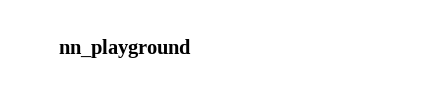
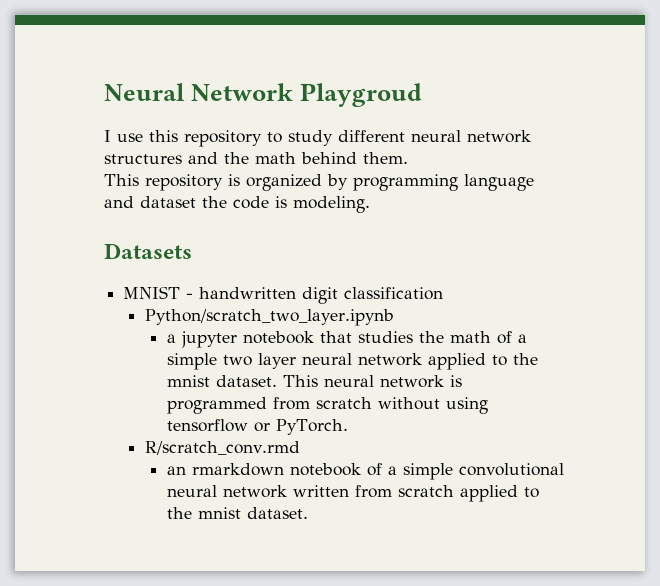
[59,39,191,58] nn_playground -> [104,83,423,107] [104,130,531,147] [104,152,408,164] [104,174,534,191] [104,196,370,213] [104,243,192,259] [123,286,444,304] [145,309,395,326] [166,331,527,348] [166,353,538,370] [166,375,462,388] [166,397,488,414] [166,419,348,435] [145,441,301,455] [166,463,564,480] [166,485,539,502] [166,507,308,519] Neural Network Playgroud // I use this repository to study different neural network structures and the math behind them. // This repository is organized by programming language and dataset the code is modeling. // Datasets // MNIST - handwritten digit classification // Python/scratch_two_layer.ipynb // a jupyter notebook that studies the math of a simple two layer neural network applied to the mnist dataset. This neural network is programmed from scratch without using tensorflow or PyTorch. // R/scratch_conv.rmd // an rmarkdown notebook of a simple convolutional neural network written from scratch applied to the mnist dataset.

